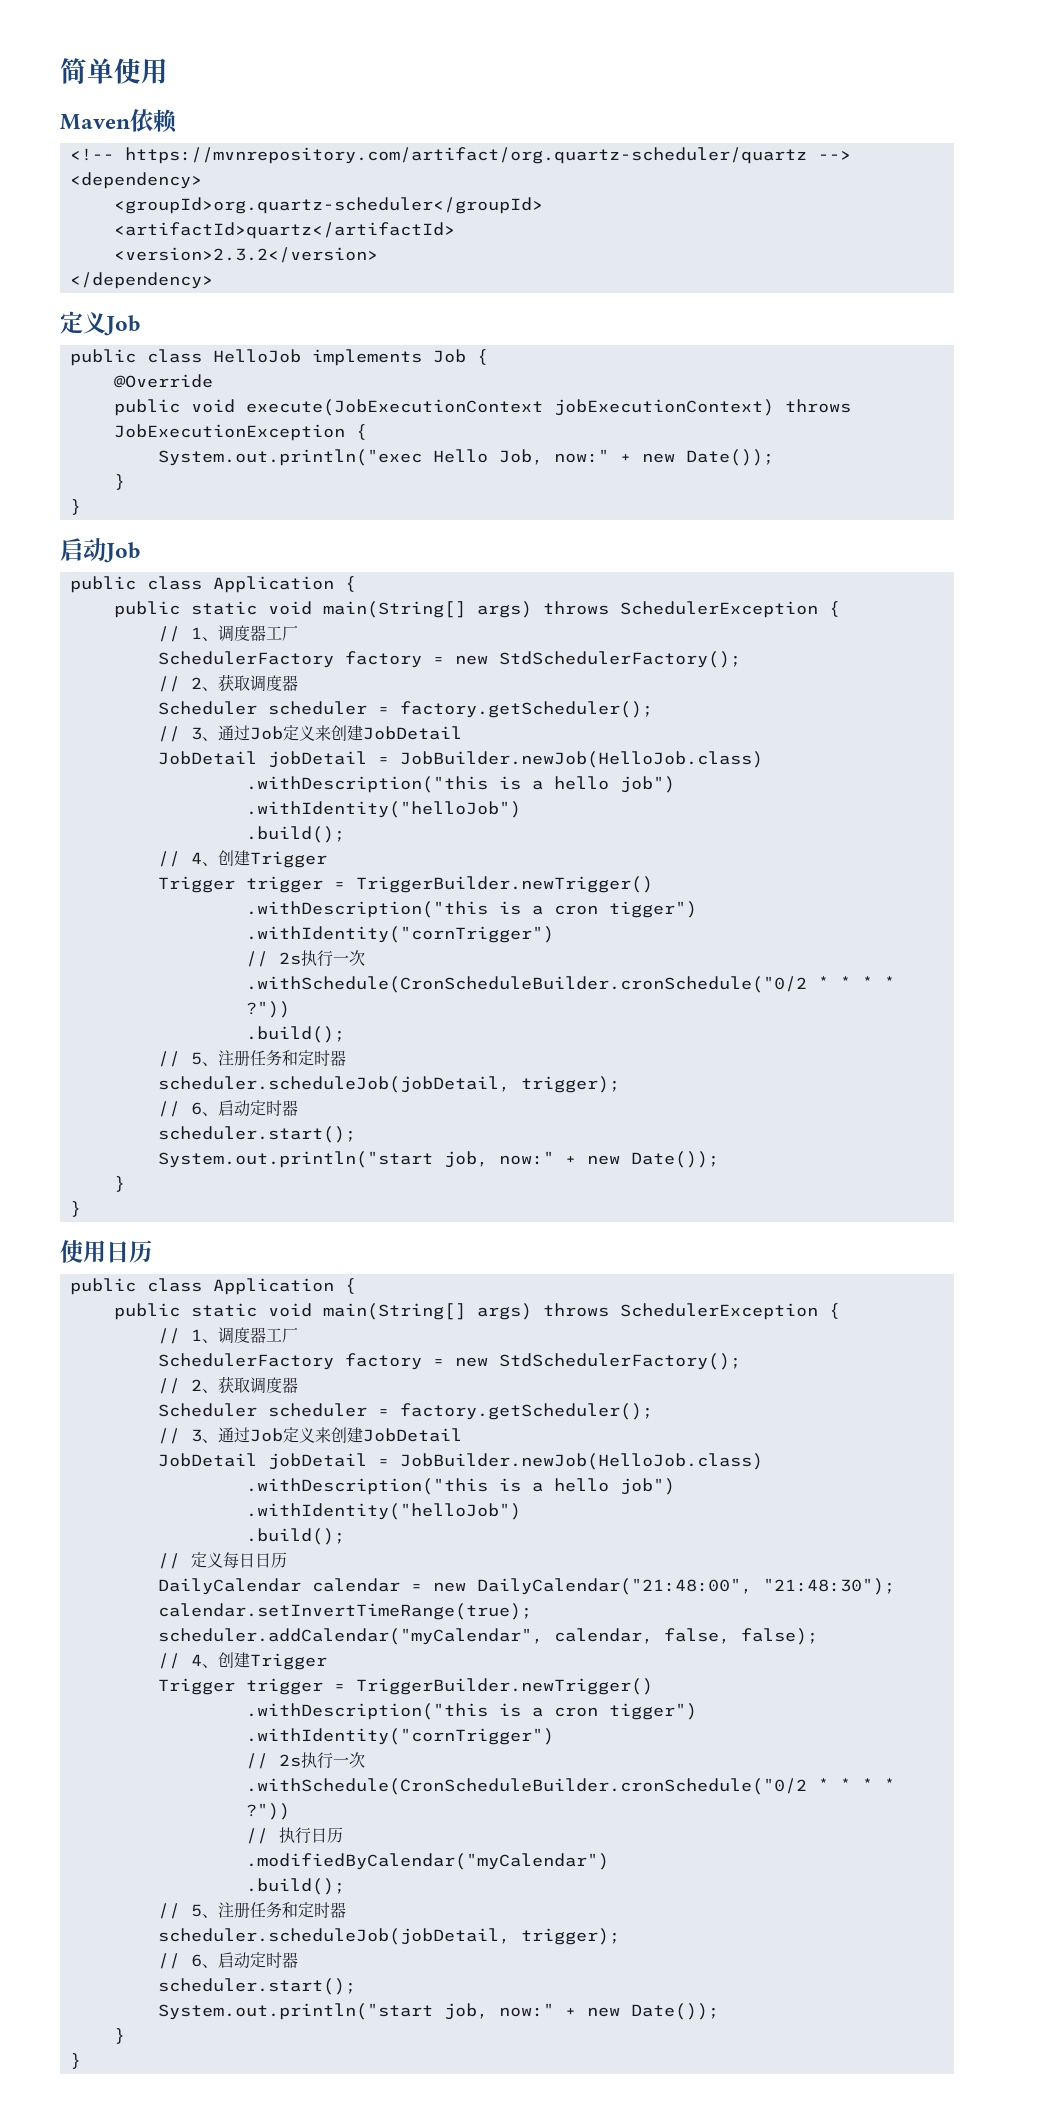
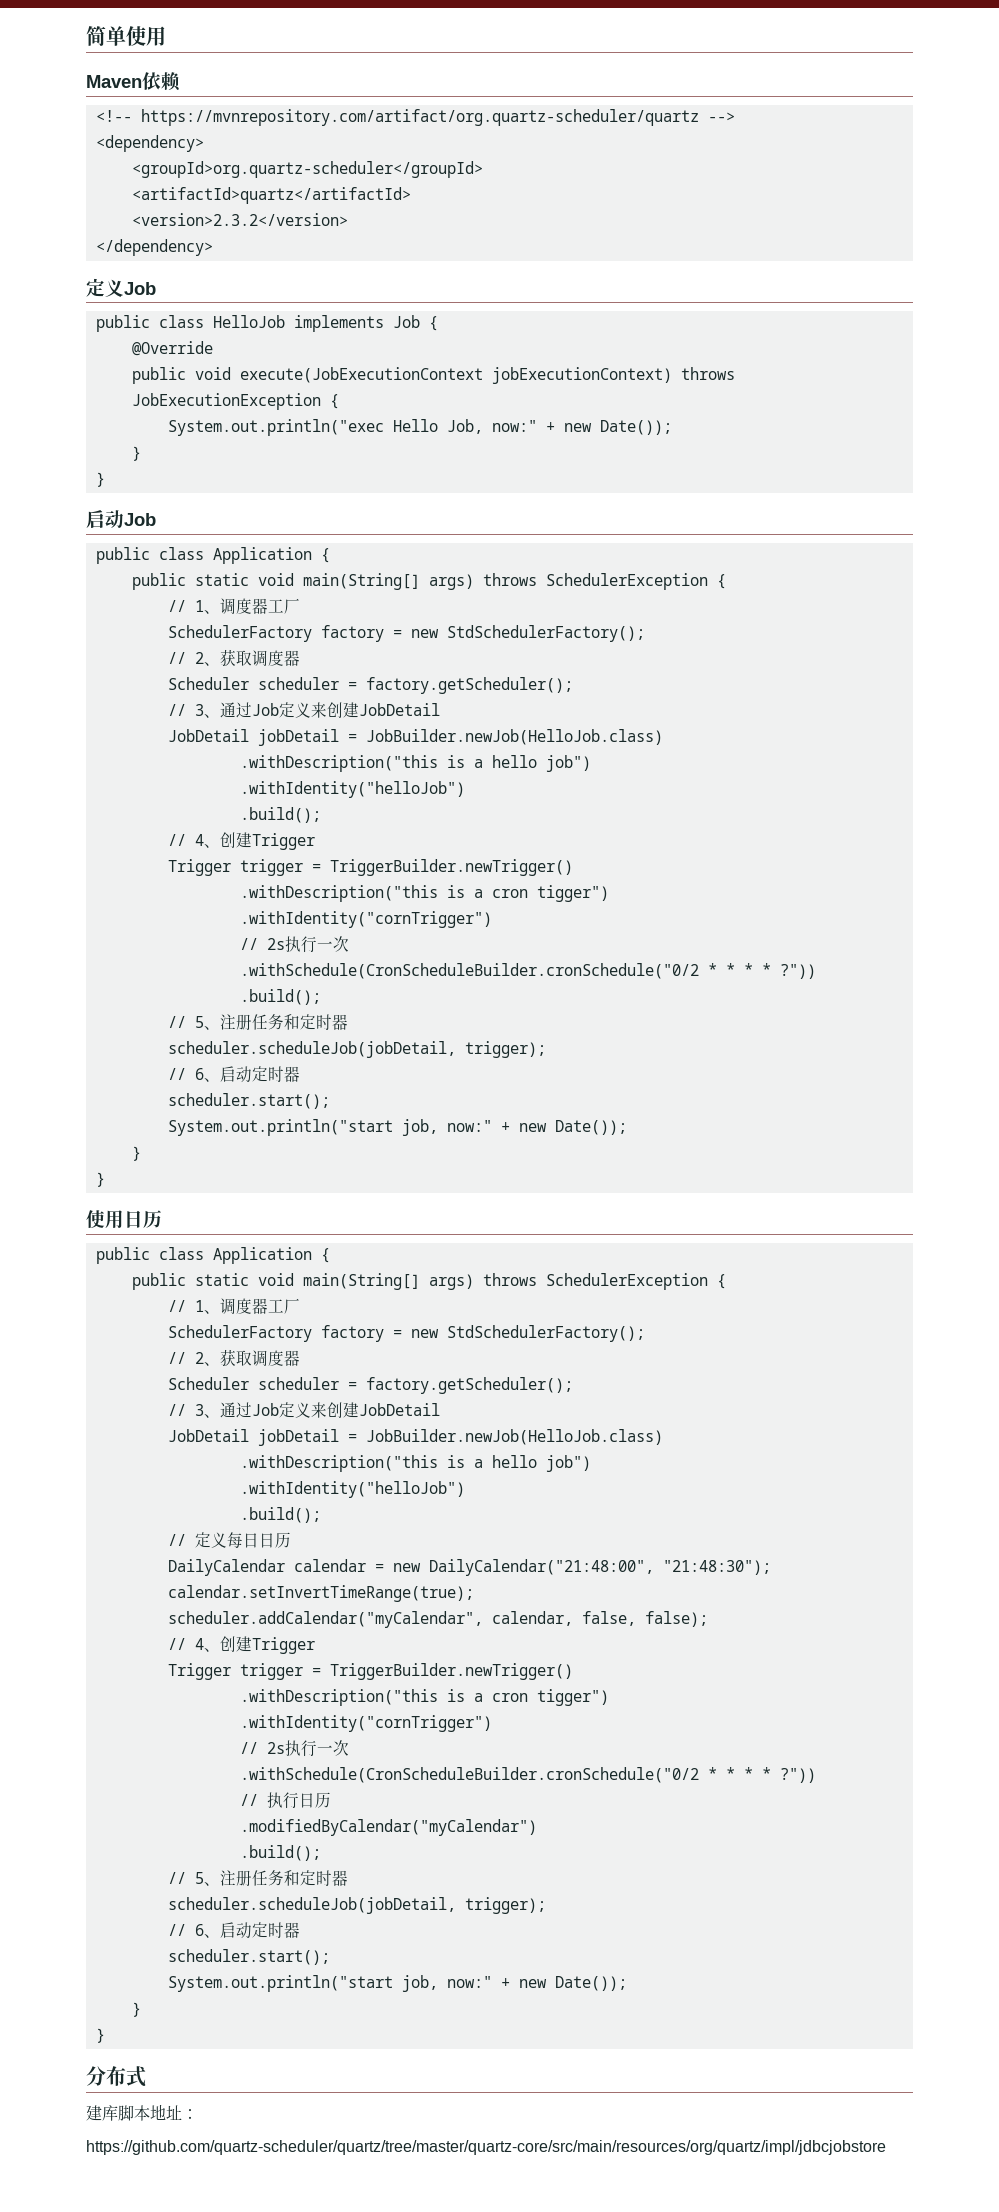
(82, 2061) none -> [86,2066,146,2087] [86,2104,198,2121] [86,2140,886,2155] // 分布式 // 建库脚本地址： // https://github.com/quartz-scheduler/quartz/tree/master/quartz-core/src/main/resources/org/quartz/impl/jdbcjobstore

